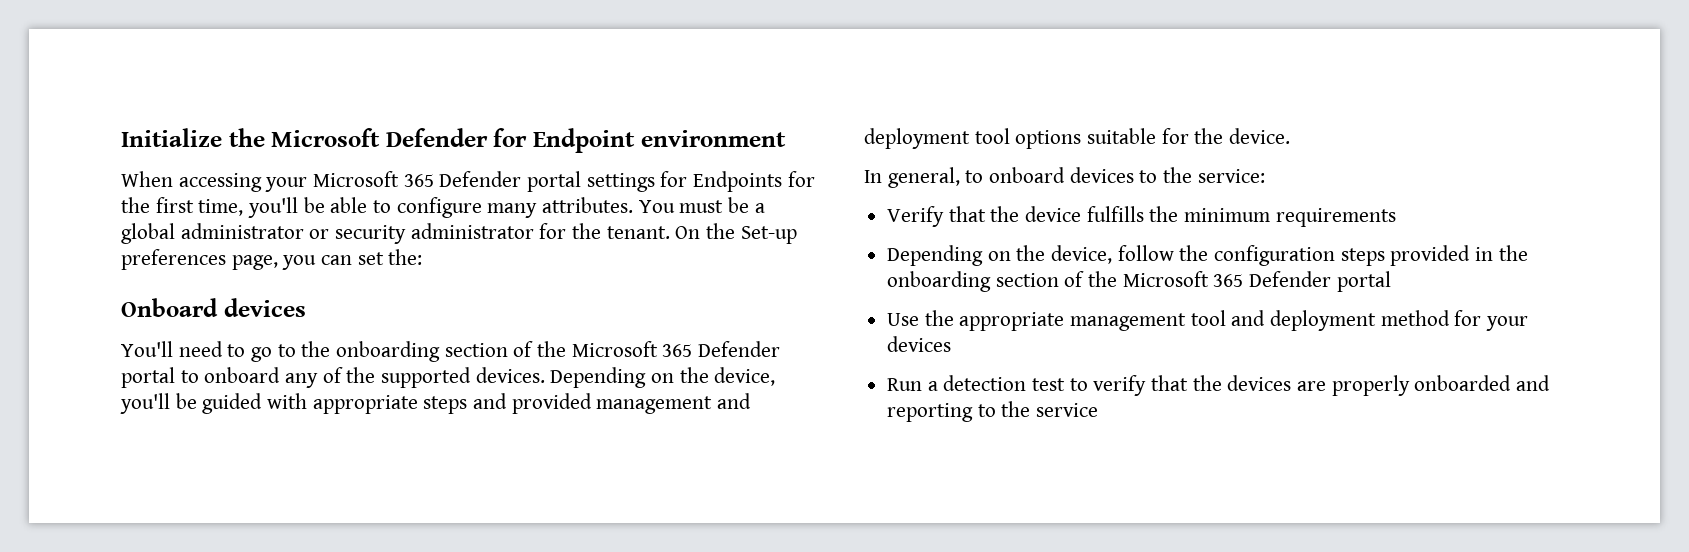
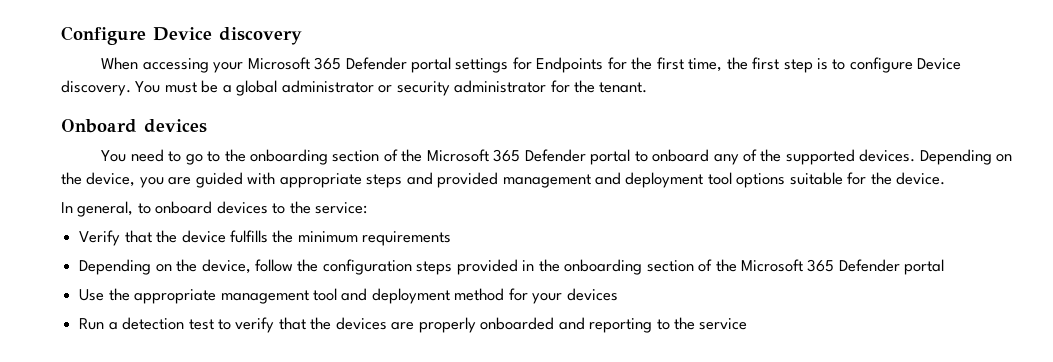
[121,128,786,153] Initialize the Microsoft Defender for Endpoint environment -> [61,26,302,45] Configure Device discovery
[248,197,634,218] you'll be able to configure many attributes. -> [726,57,962,73] [61,80,131,96] the first step is to configure Device discovery.
[675,223,797,244] [121,249,423,270] On the Set-up preferences page, you can set the: -> (648, 87) none
[121,341,173,357] You'll -> [101,150,127,162] You
[120,393,197,414] you'll be -> [139,177,192,188] you are

